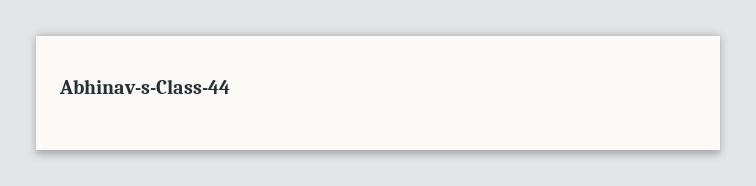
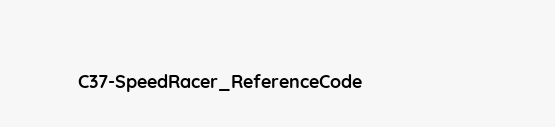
[59,79,230,94] Abhinav-s-Class-44 -> [78,74,362,92] C37-SpeedRacer_ReferenceCode

